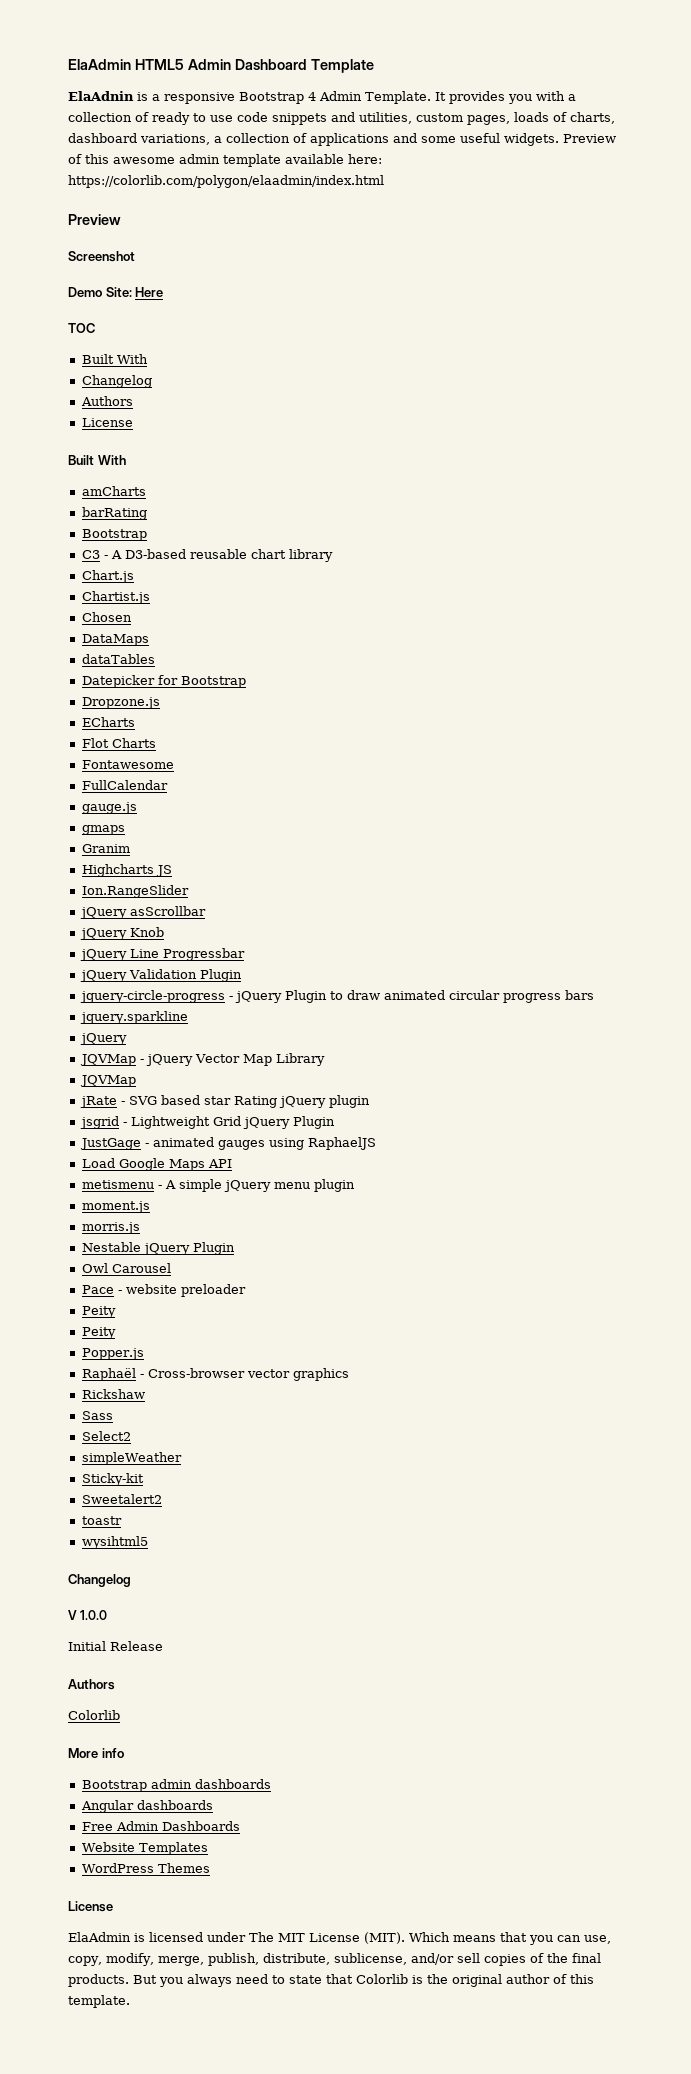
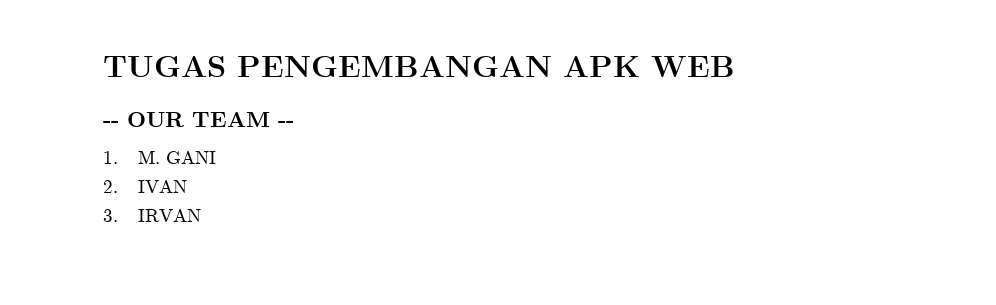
[68,59,374,73] [68,91,576,104] [68,112,615,125] [68,133,616,146] [68,154,382,167] [68,175,384,188] [68,214,121,225] [68,251,135,262] [68,287,164,297] [68,323,95,333] [81,354,148,364] [81,375,152,388] [80,396,133,406] [81,418,133,427] [68,455,126,465] [81,486,146,496] [81,507,147,520] [81,529,147,541] [81,549,333,562] [81,570,134,583] [81,591,150,604] [81,612,132,622] [81,634,149,646] [81,654,155,664] [81,675,246,688] [81,697,160,709] [81,717,135,727] [81,738,156,748] [81,760,174,769] [81,780,168,790] [81,802,137,814] [81,825,125,835] [81,844,130,853] [81,864,172,877] [81,885,189,898] [79,906,206,919] [79,927,164,940] [79,948,245,961] [79,969,242,982] [79,990,594,1003] [79,1011,188,1024] [79,1033,127,1045] [79,1053,325,1066] [79,1075,136,1087] [79,1095,370,1108] [79,1116,335,1129] [79,1137,376,1150] [81,1158,232,1171] [81,1179,355,1192] [81,1201,150,1213] [81,1222,140,1234] [81,1242,235,1255] [81,1263,171,1273] [81,1284,246,1297] [81,1306,116,1318] [81,1327,116,1339] [81,1348,144,1360] [81,1368,349,1381] [81,1389,145,1399] [81,1411,113,1420] [81,1431,131,1441] [81,1452,182,1465] [81,1473,144,1486] [81,1494,162,1504] [81,1516,122,1525] [81,1536,148,1549] [68,1574,131,1587] [68,1610,108,1620] [68,1641,163,1651] [68,1679,115,1690] [68,1710,120,1720] [68,1748,124,1758] [81,1779,271,1792] [80,1800,213,1813] [81,1821,240,1831] [81,1842,208,1855] [81,1863,210,1873] [68,1901,113,1912] [68,1932,611,1945] [68,1953,601,1966] [68,1974,594,1987] [68,1995,130,2008] ElaAdmin HTML5 Admin Dashboard Template // ElaAdnin is a responsive Bootstrap 4 Admin Template. It provides you with a collection of ready to use code snippets and utilities, custom pages, loads of charts, dashboard variations, a collection of applications and some useful widgets. Preview of this awesome admin template available here: https://colorlib.com/polygon/elaadmin/index.html // Preview // Screenshot // Demo Site: Here // TOC // Built With // Changelog // Authors // License // Built With // amCharts // barRating // Bootstrap // C3 - A D3-based reusable chart library // Chart.js // Chartist.js // Chosen // DataMaps // dataTables // Datepicker for Bootstrap // Dropzone.js // ECharts // Flot Charts // Fontawesome // FullCalendar // gauge.js // gmaps // Granim // Highcharts JS // Ion.RangeSlider // jQuery asScrollbar // jQuery Knob // jQuery Line Progressbar // jQuery Validation Plugin // jquery-circle-progress - jQuery Plugin to draw animated circular progress bars // jquery.sparkline // jQuery // JQVMap - jQuery Vector Map Library // JQVMap // jRate - SVG based star Rating jQuery plugin // jsgrid - Lightweight Grid jQuery Plugin // JustGage - animated gauges using RaphaelJS // Load Google Maps API // metismenu - A simple jQuery menu plugin // moment.js // morris.js // Nestable jQuery Plugin // Owl Carousel // Pace - website preloader // Peity // Peity // Popper.js // Raphaël - Cross-browser vector graphics // Rickshaw // Sass // Select2 // simpleWeather // Sticky-kit // Sweetalert2 // toastr // wysihtml5 // Changelog // V 1.0.0 // Initial Release // Authors // Colorlib // More info // Bootstrap admin dashboards // Angular dashboards // Free Admin Dashboards // Website Templates // WordPress Themes // License // ElaAdmin is licensed under The MIT License (MIT). Which means that you can use, copy, modify, merge, publish, distribute, sublicense, and/or sell copies of the final products. But you always need to state that Colorlib is the original author of this template. -> [103,56,735,77] [103,112,294,127] [103,150,216,164] [103,180,187,193] [103,209,201,222] TUGAS PENGEMBANGAN APK WEB // -- OUR TEAM -- // 1. M. GANI // 2. IVAN // 3. IRVAN

